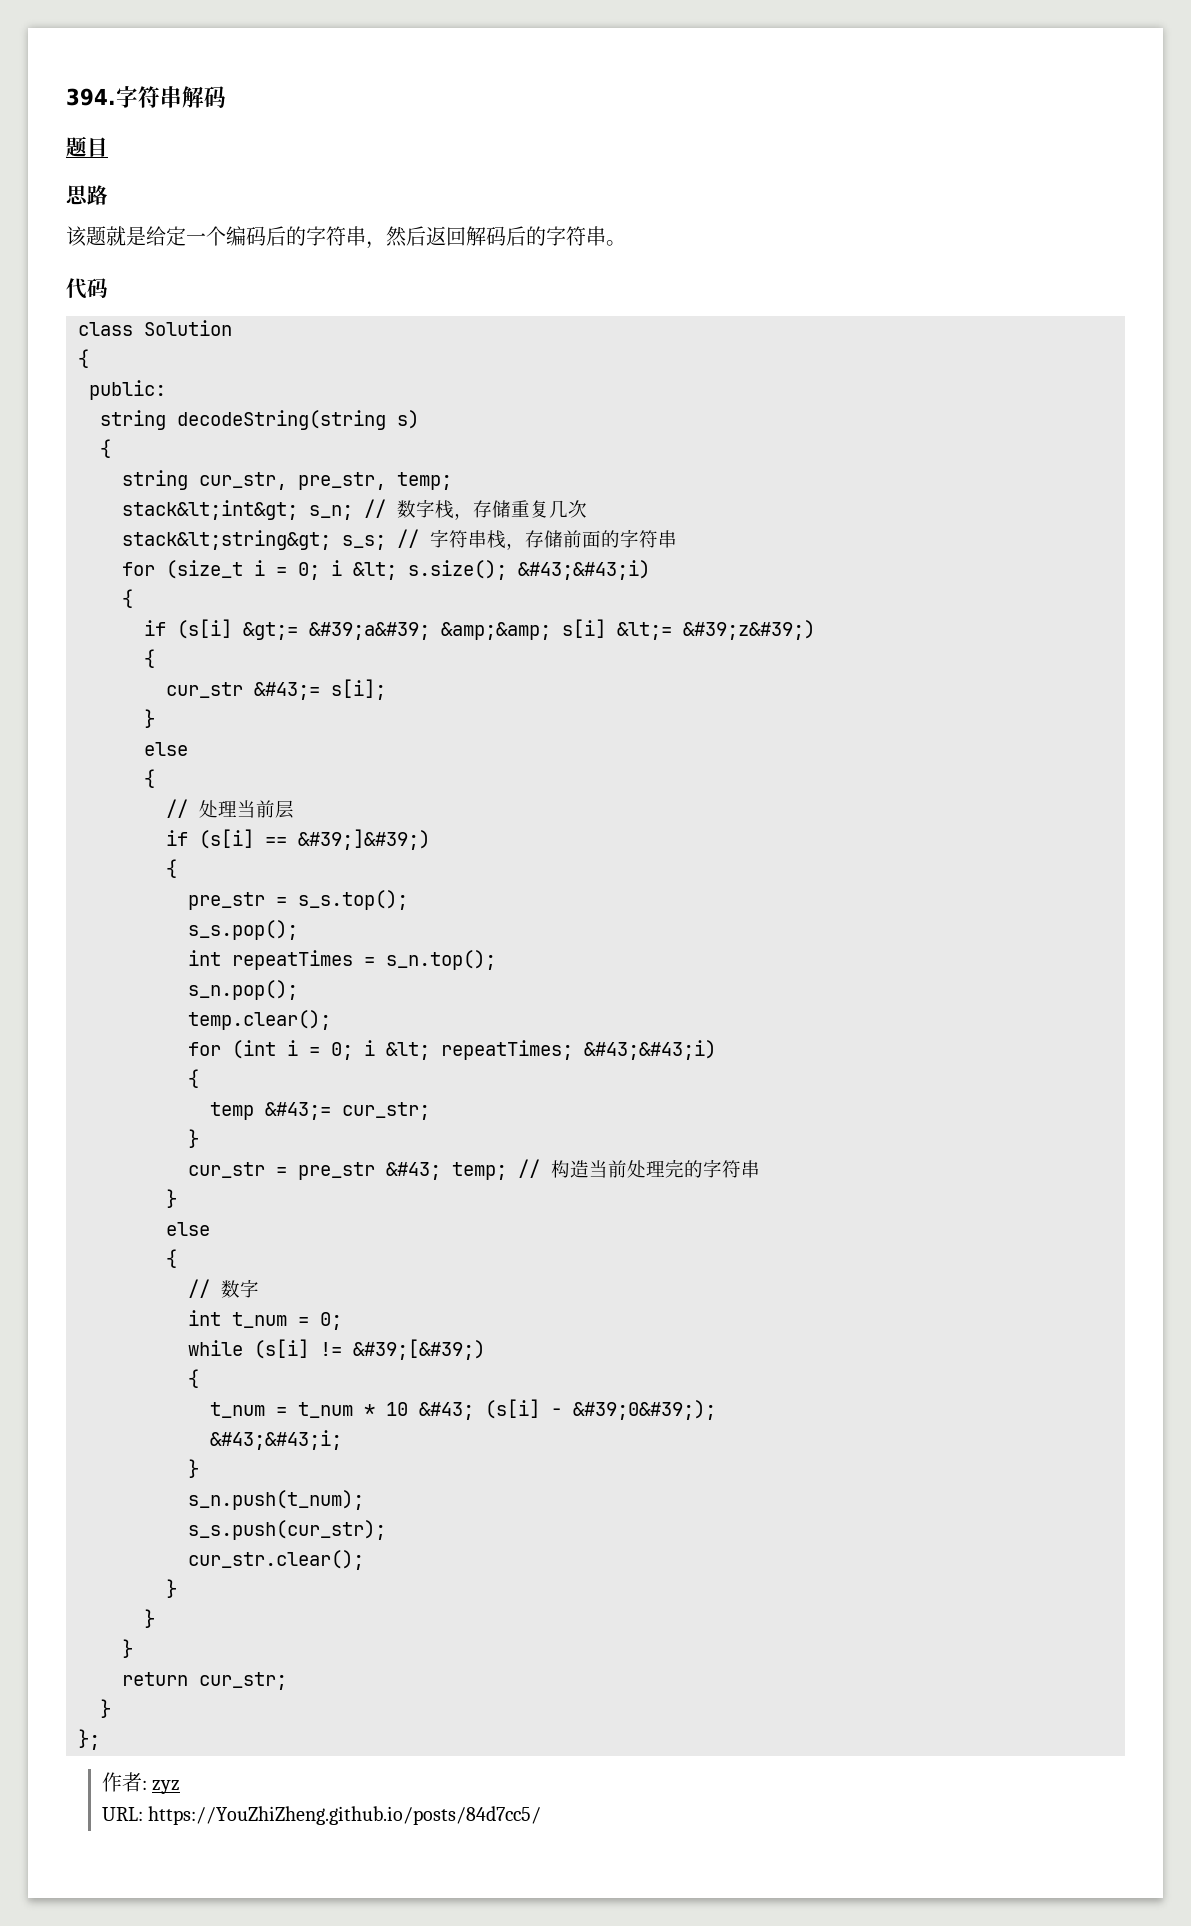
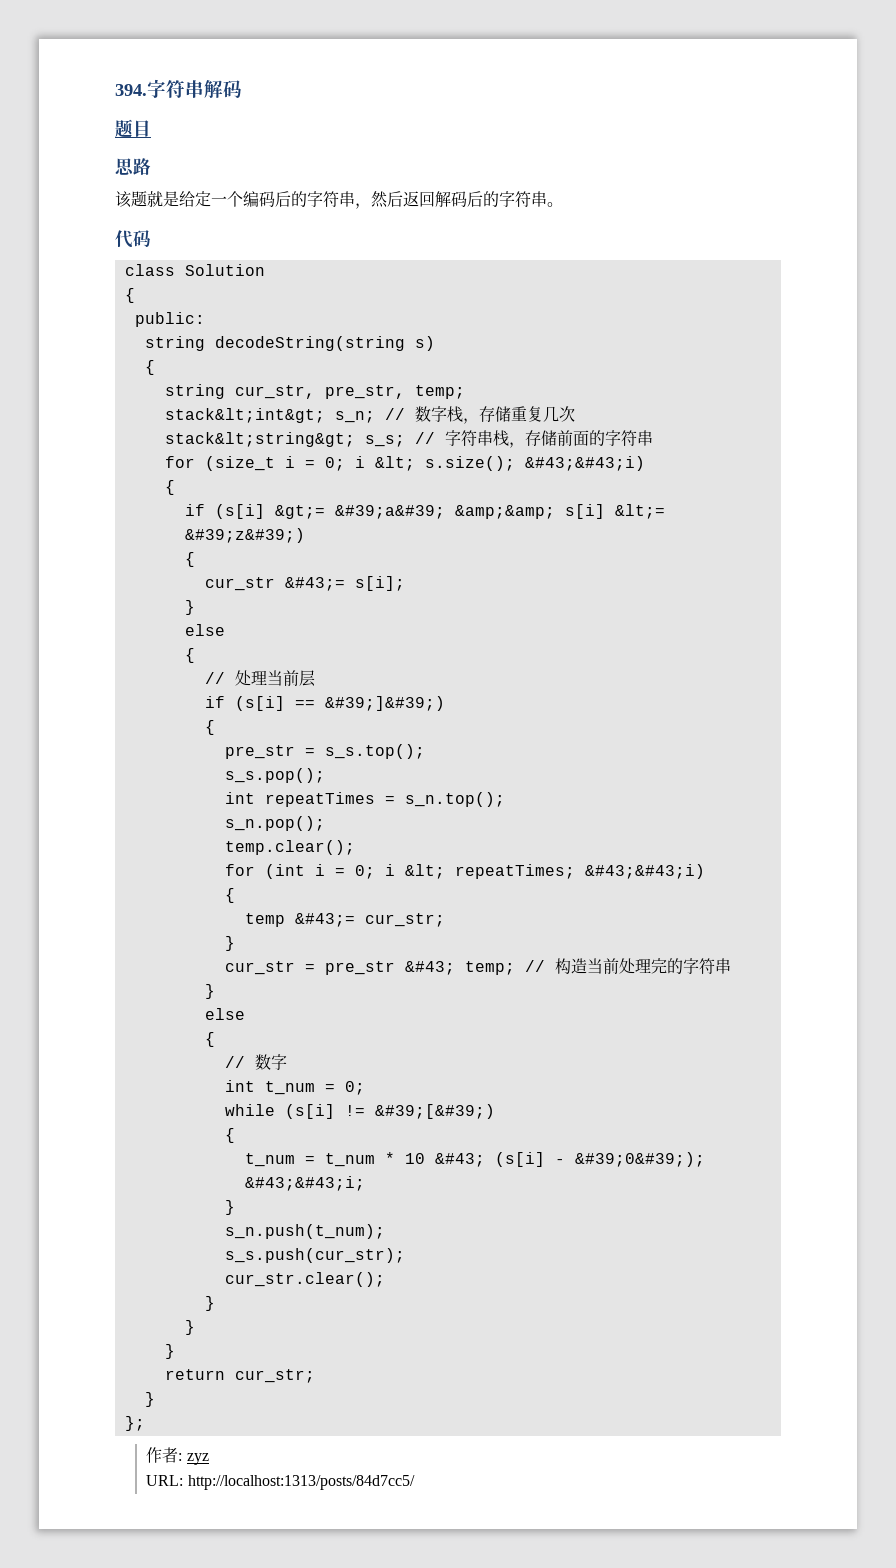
[147,1806,541,1825] https://YouZhiZheng.github.io/posts/84d7cc5/ -> [187,1475,415,1490] http://localhost:1313/posts/84d7cc5/

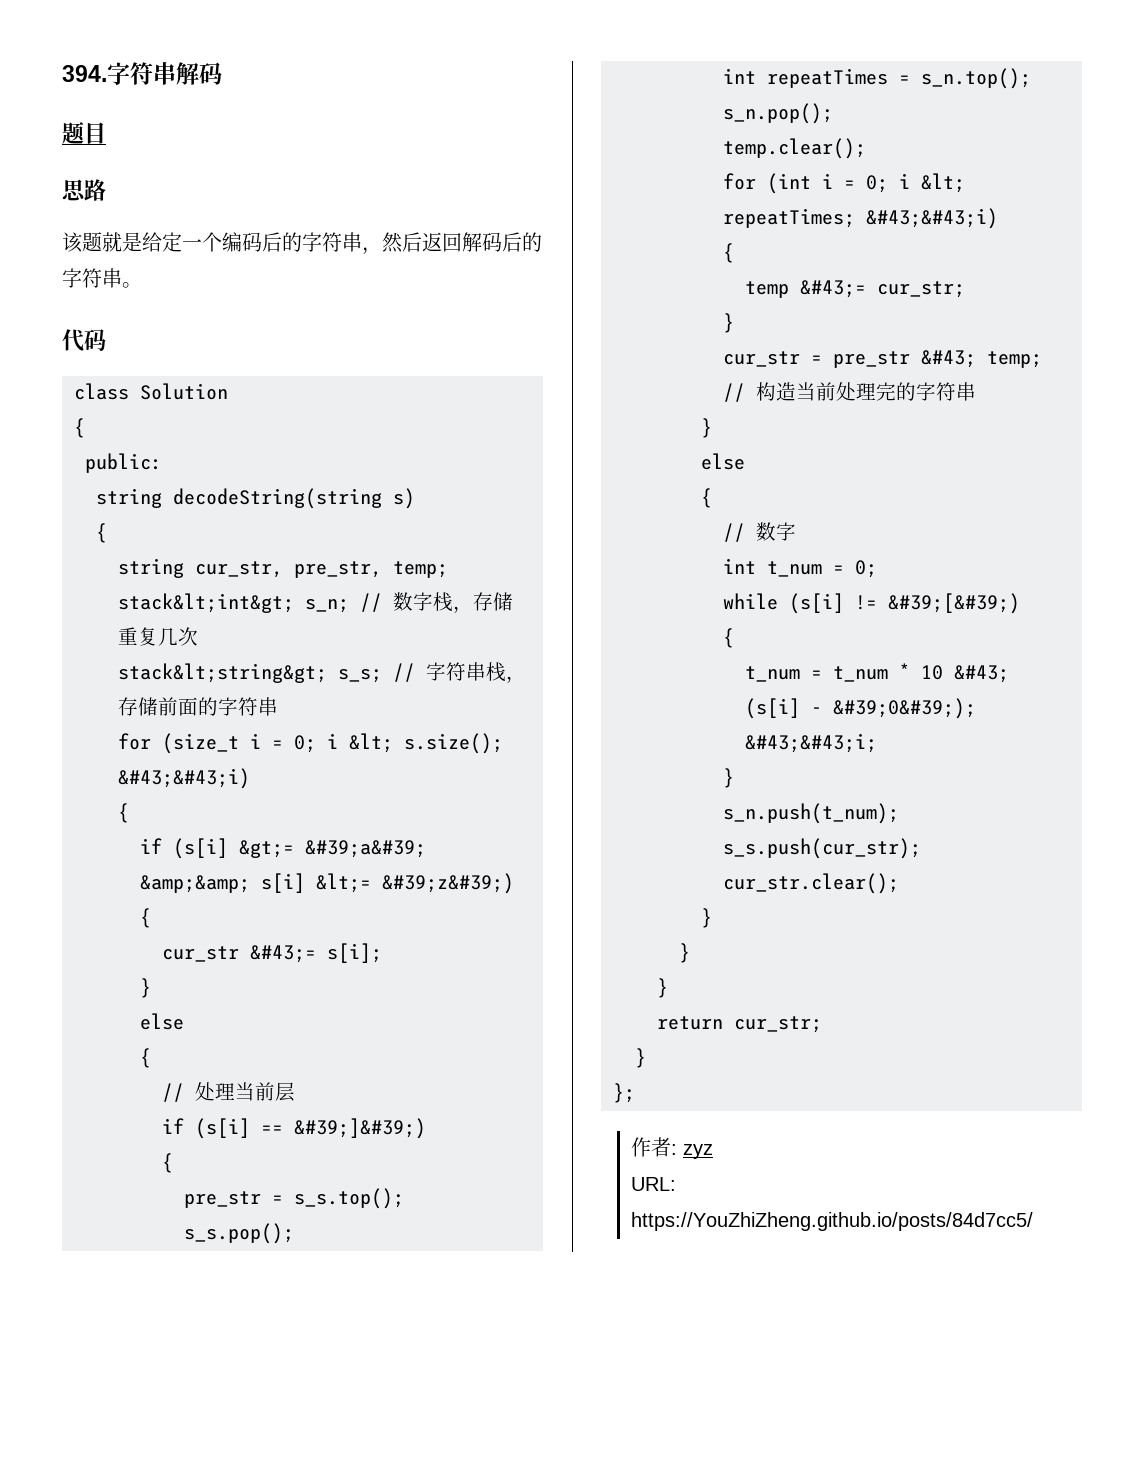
[187,1475,415,1490] http://localhost:1313/posts/84d7cc5/ -> [630,1212,1033,1231] https://YouZhiZheng.github.io/posts/84d7cc5/

